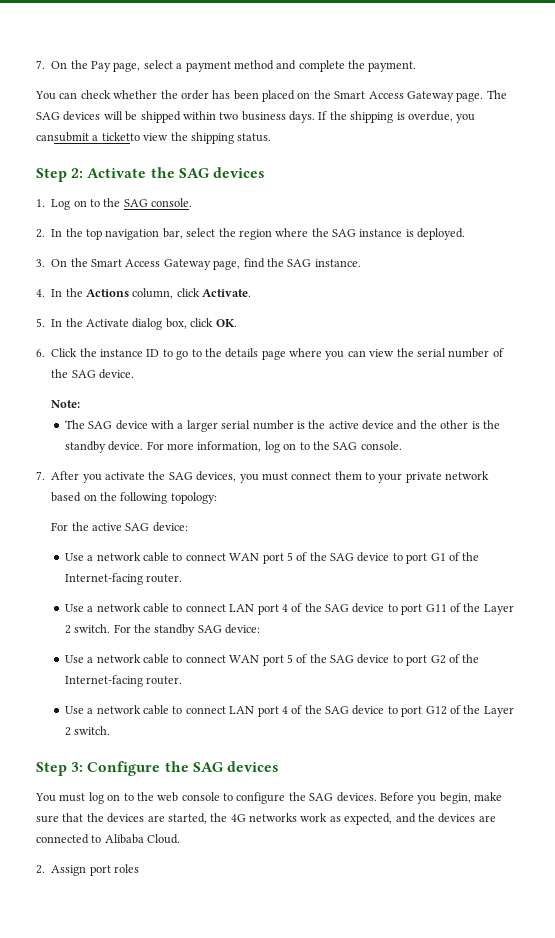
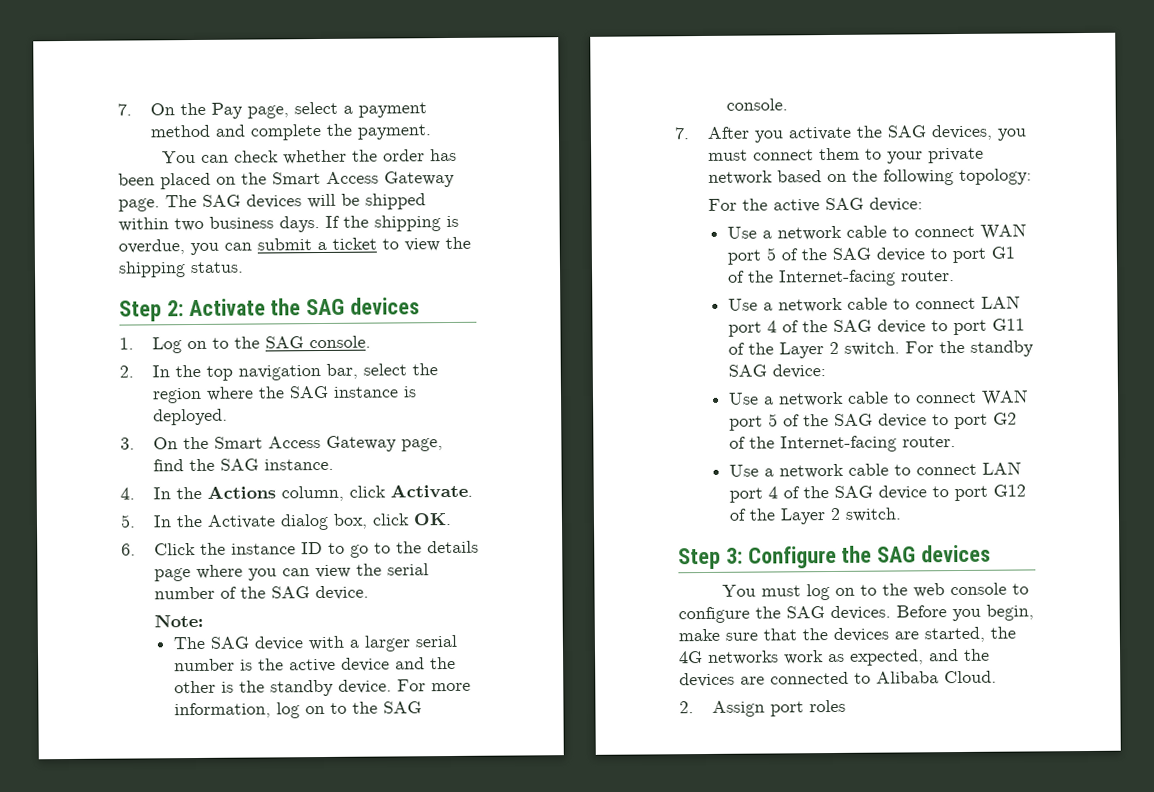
[36,132,140,142] cansubmit a ticketto -> [224,237,399,251] can submit a ticket to

